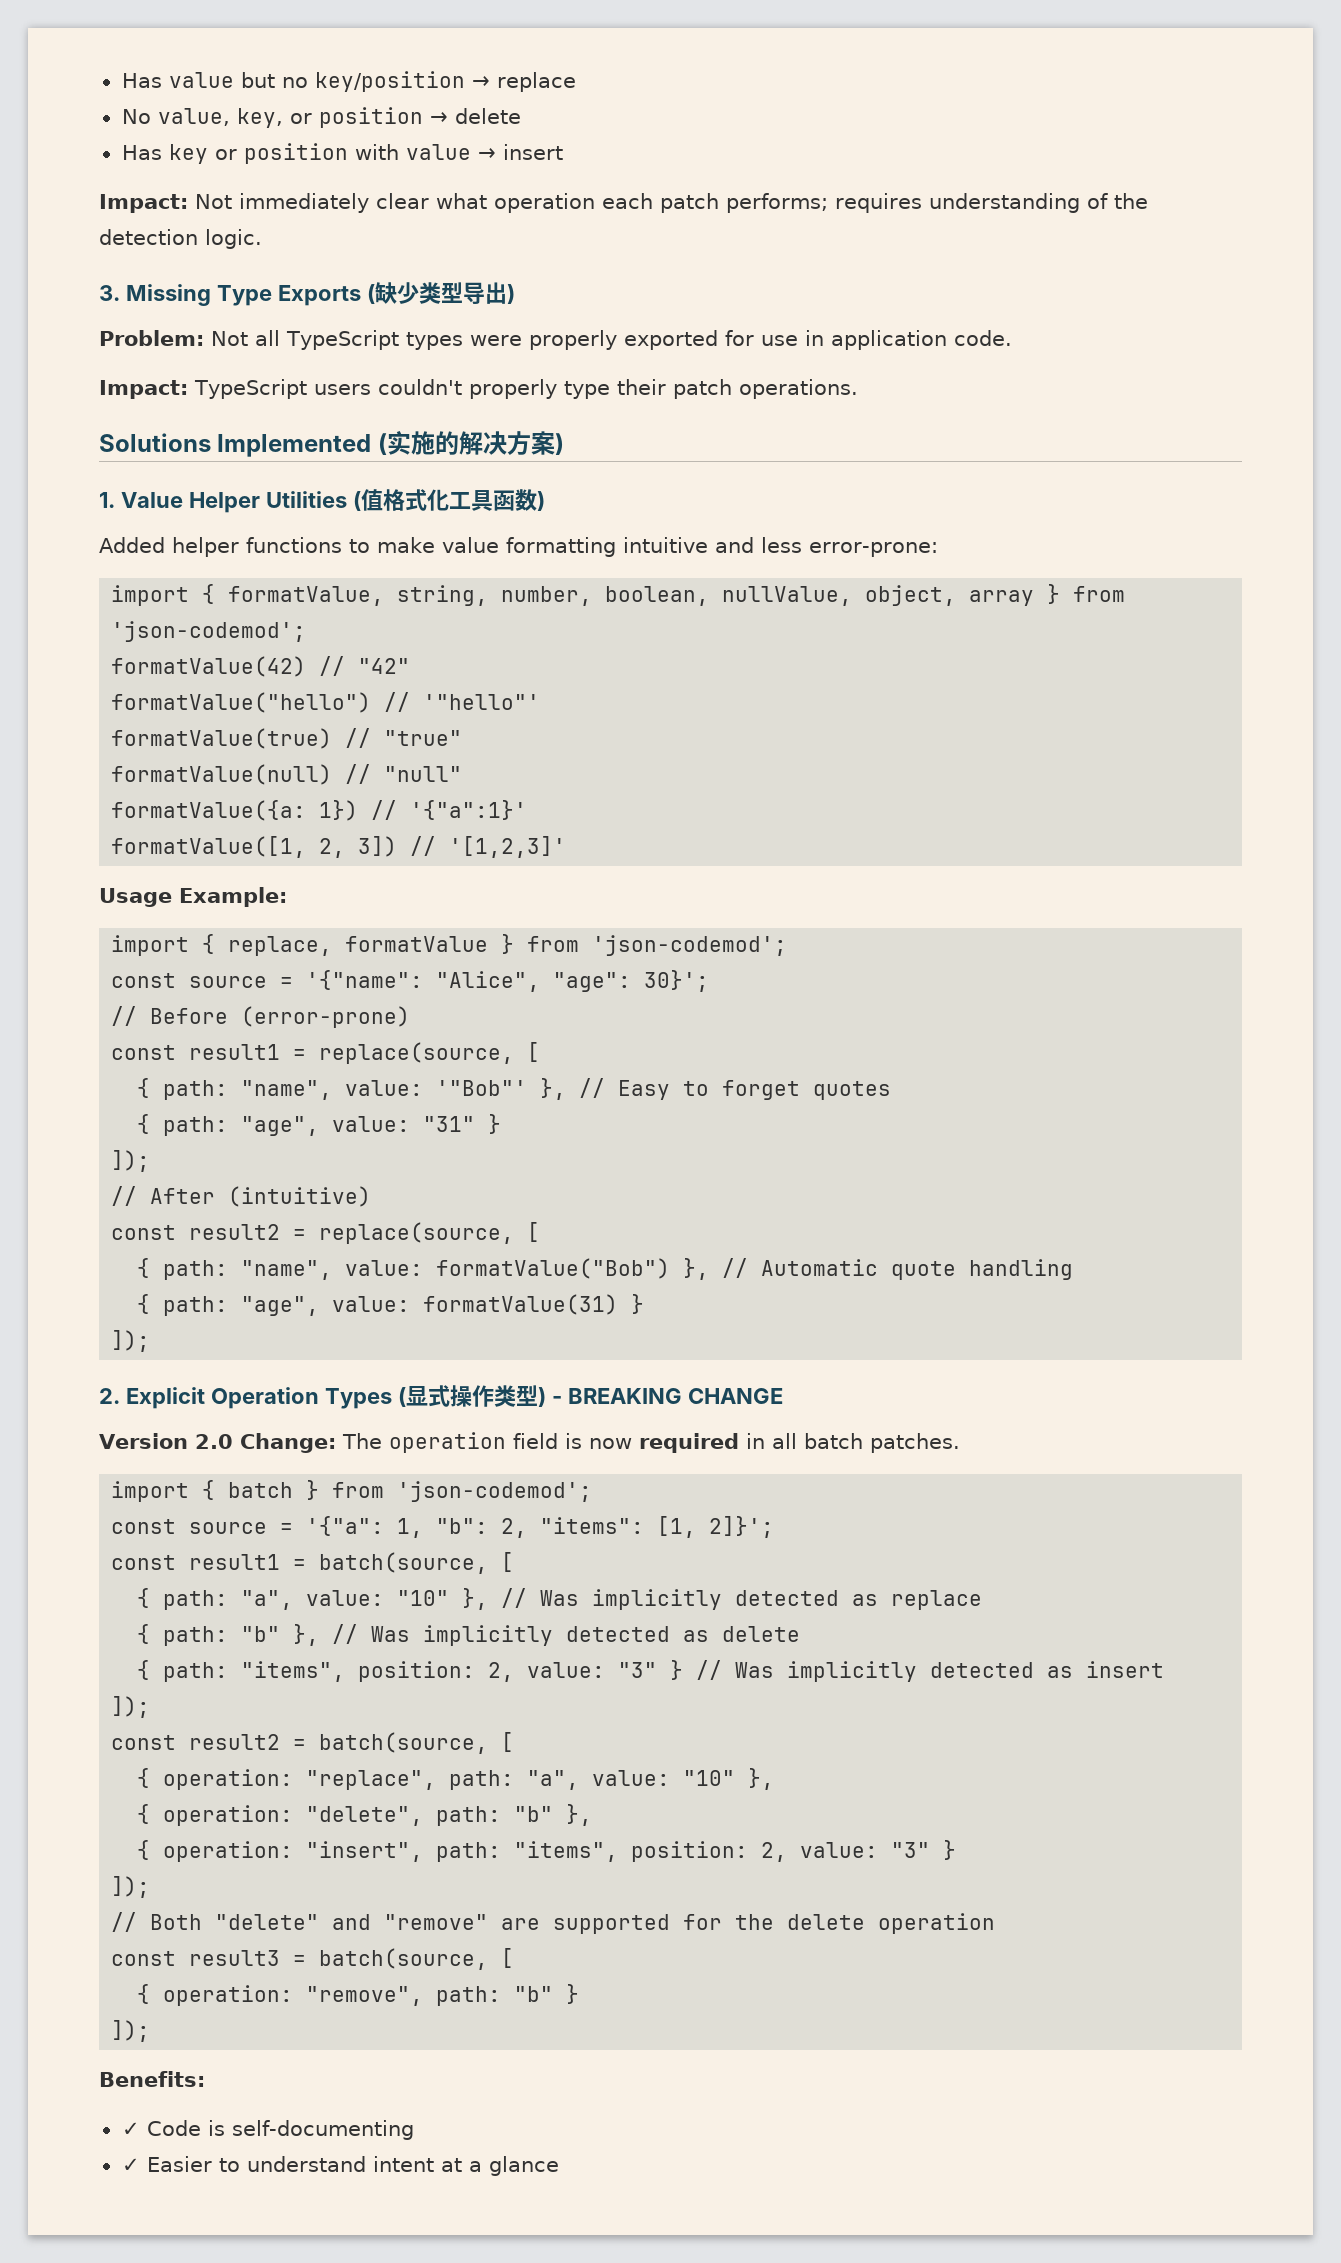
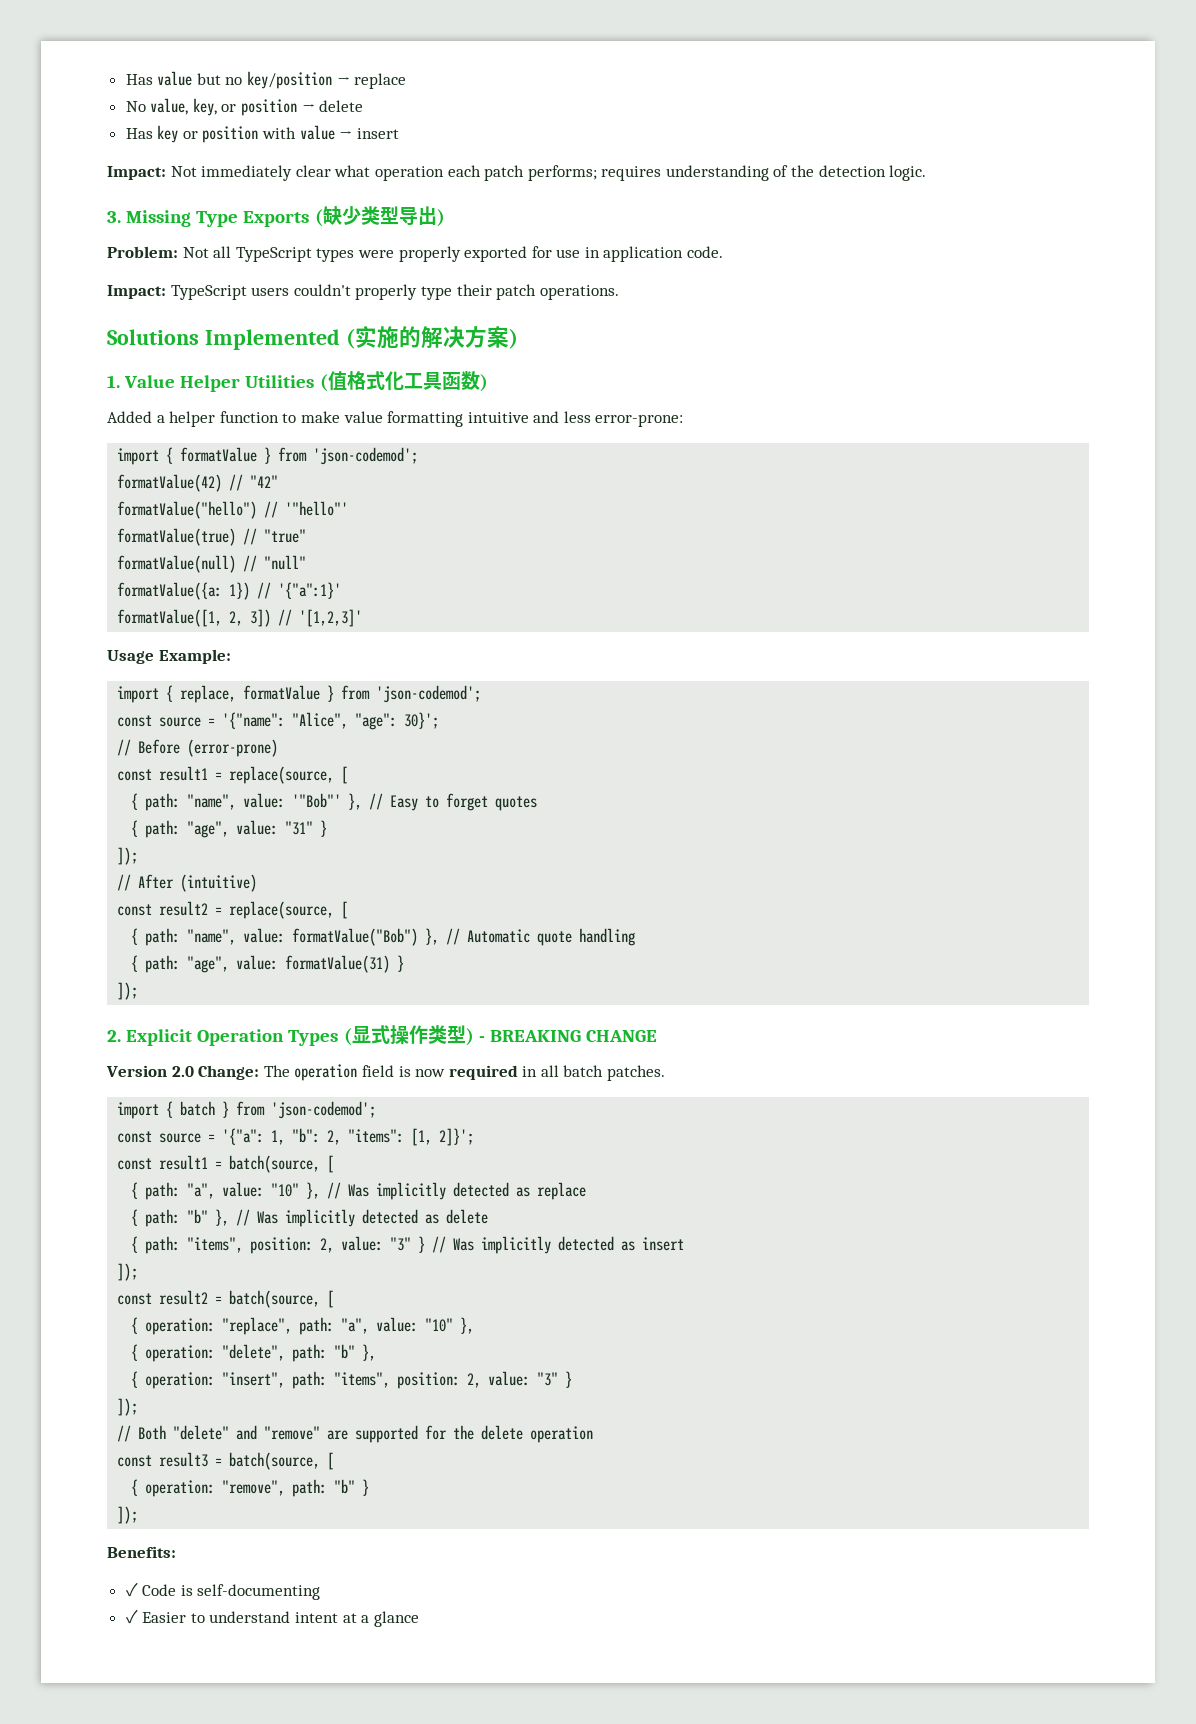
[172,537,342,557] helper functions -> [156,411,279,427] a helper function
[228,585,1035,606] formatValue, string, number, boolean, nullValue, object, array -> [180,447,258,462] formatValue

